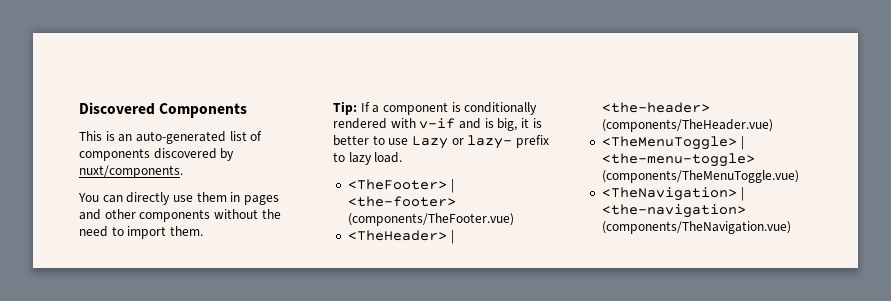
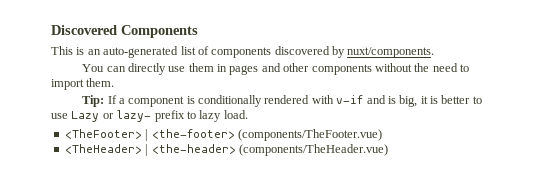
[601,136,744,150] [601,153,755,167] [601,170,799,183] [601,187,744,201] [601,204,746,218] [601,221,791,234] // <TheMenuToggle> | <the-menu-toggle> (components/TheMenuToggle.vue) // <TheNavigation> | <the-navigation> (components/TheNavigation.vue) -> (388, 150) none

